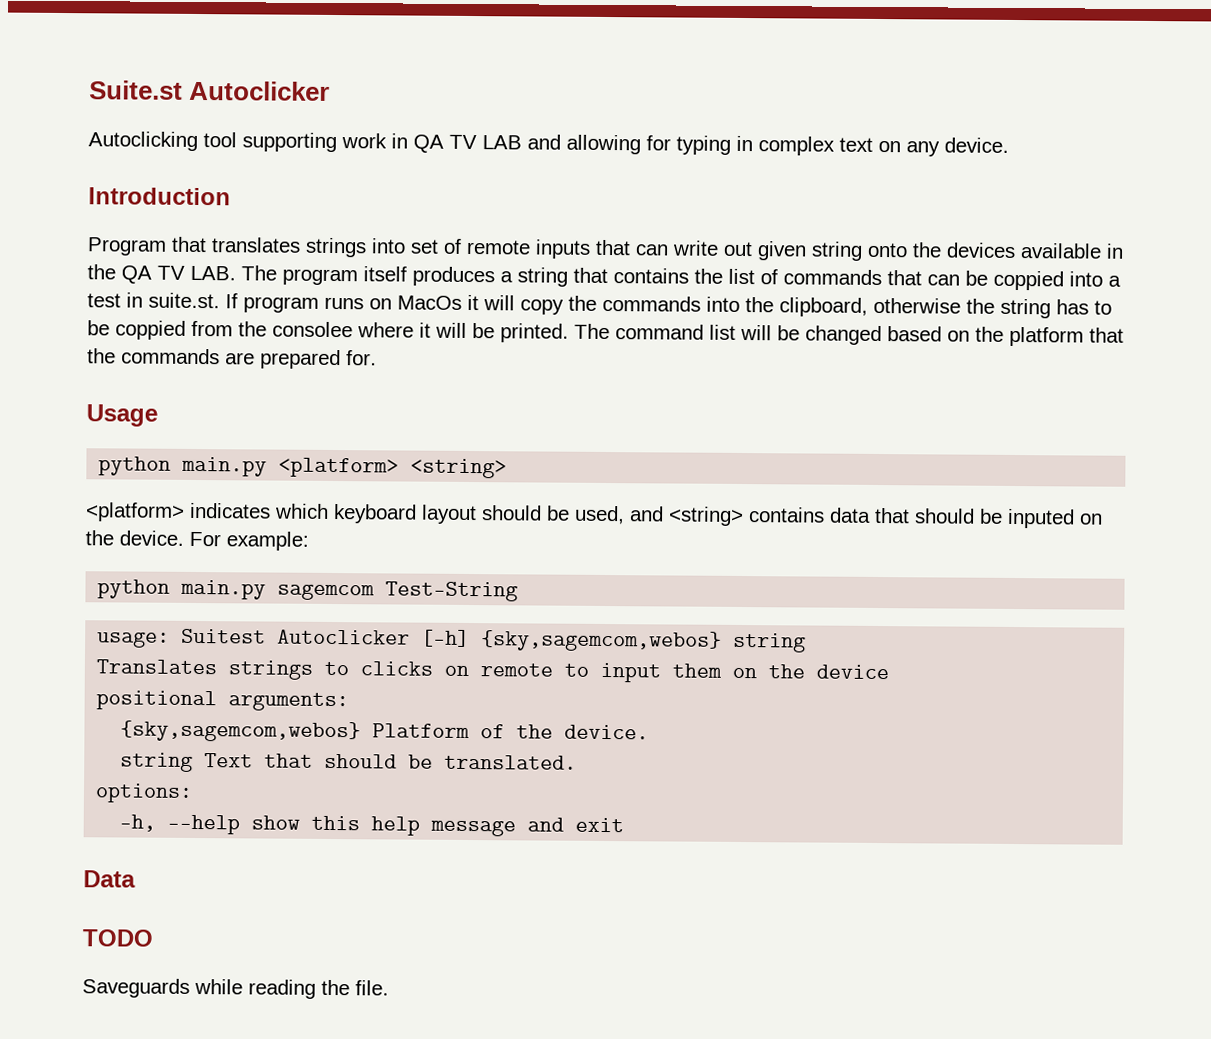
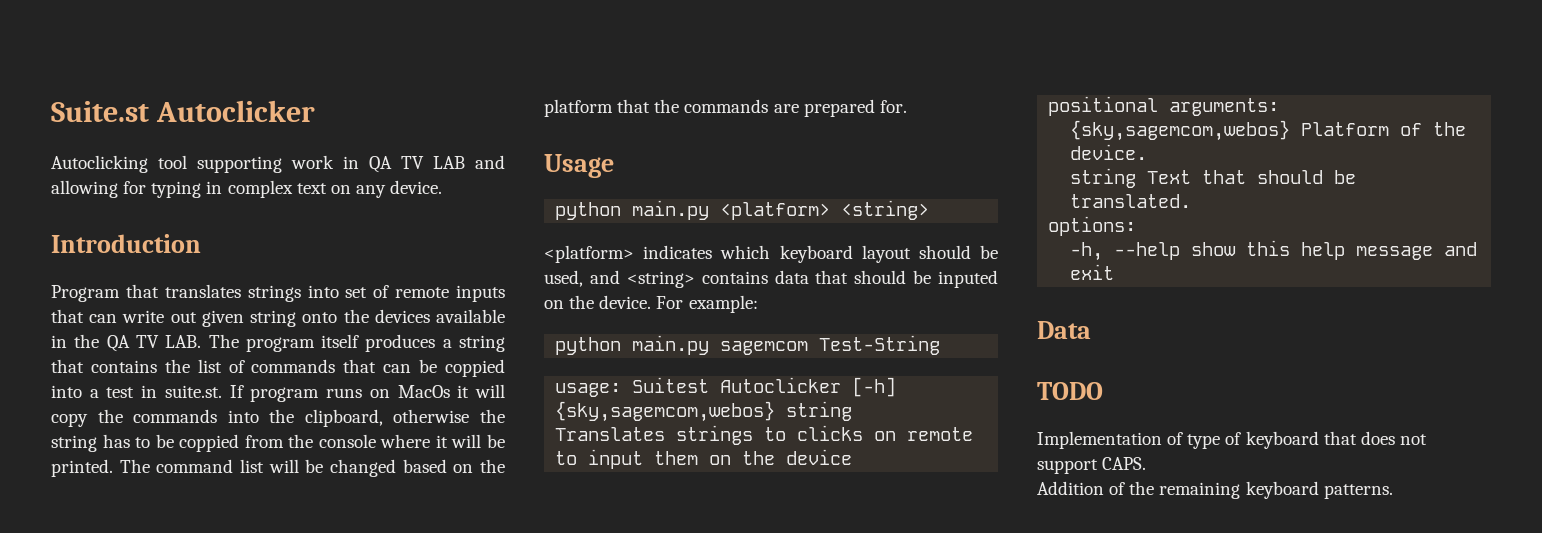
[272,321,353,338] consolee -> [318,434,376,448] console
[82,978,389,999] Saveguards while reading the file. -> [1037,431,1427,449] [1037,457,1147,474] [1037,481,1393,499] Implementation of type of keyboard that does not support CAPS. // Addition of the remaining keyboard patterns.

